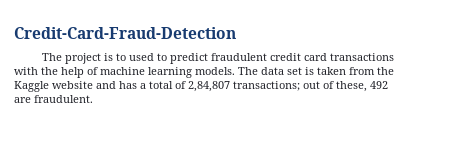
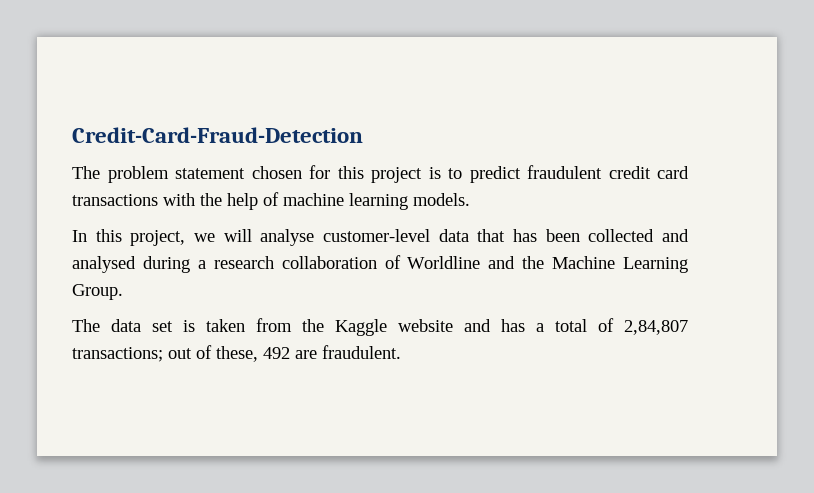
(62, 57) none -> [107,165,364,183] problem statement chosen for this
[128,53,167,61] used to -> (462, 173) none
(235, 71) none -> [72,229,689,246] [72,255,688,273] [72,284,123,300] // In this project, we will analyse customer-level data that has been collected and analysed during a research collaboration of Worldline and the Machine Learning Group. //

